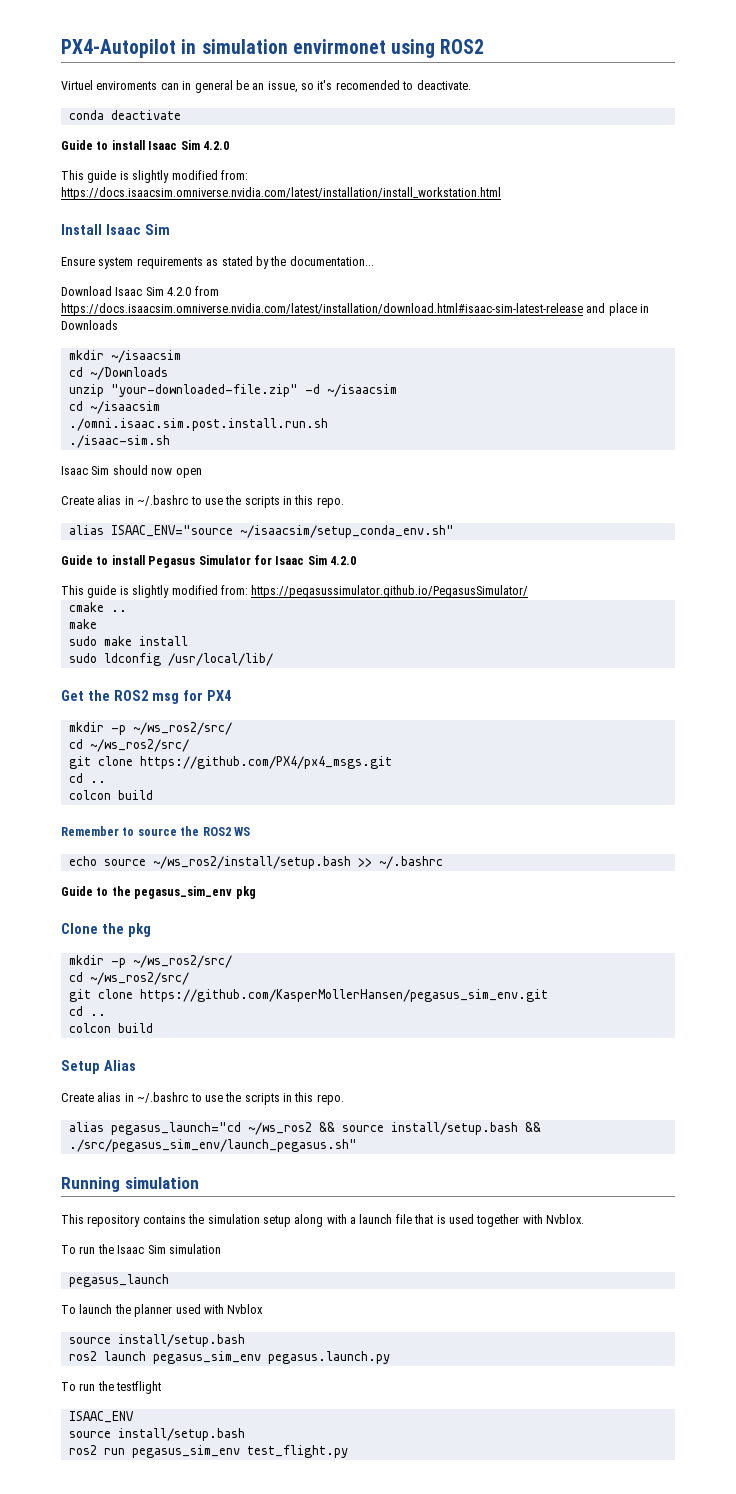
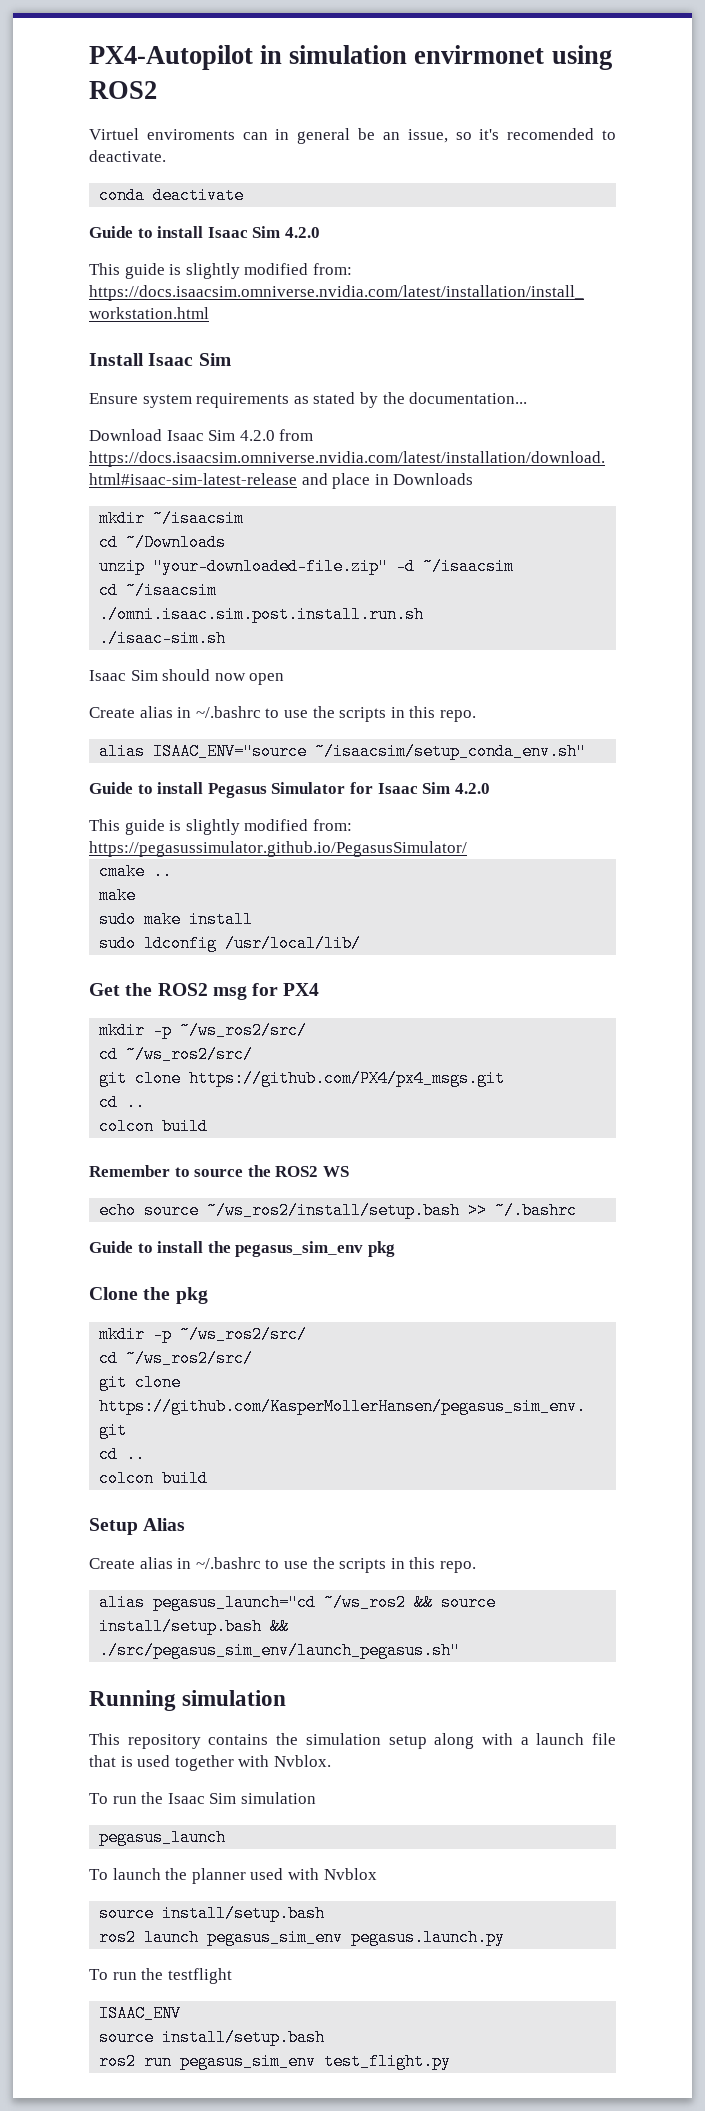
(109, 891) none -> [157,1241,204,1253] install

